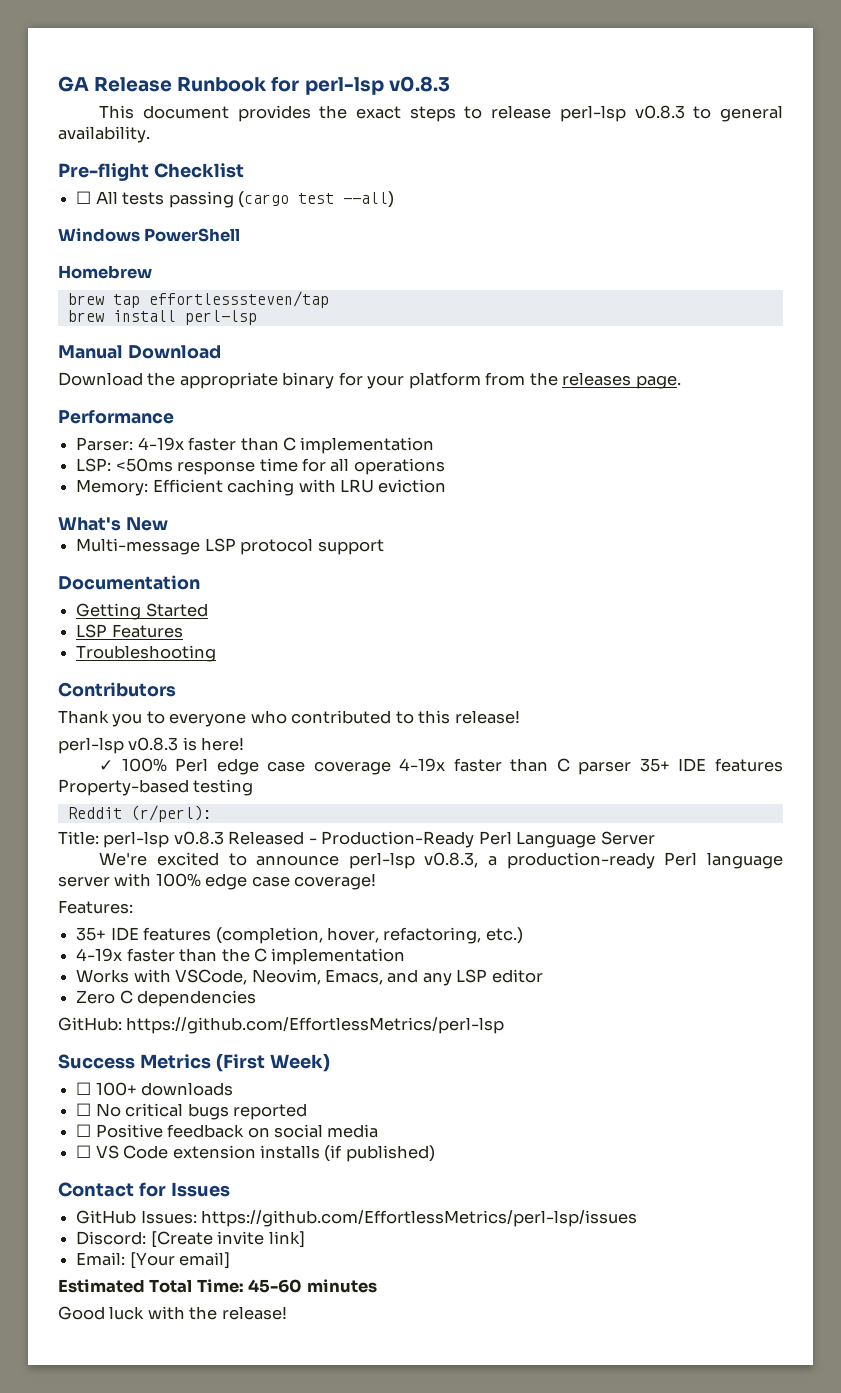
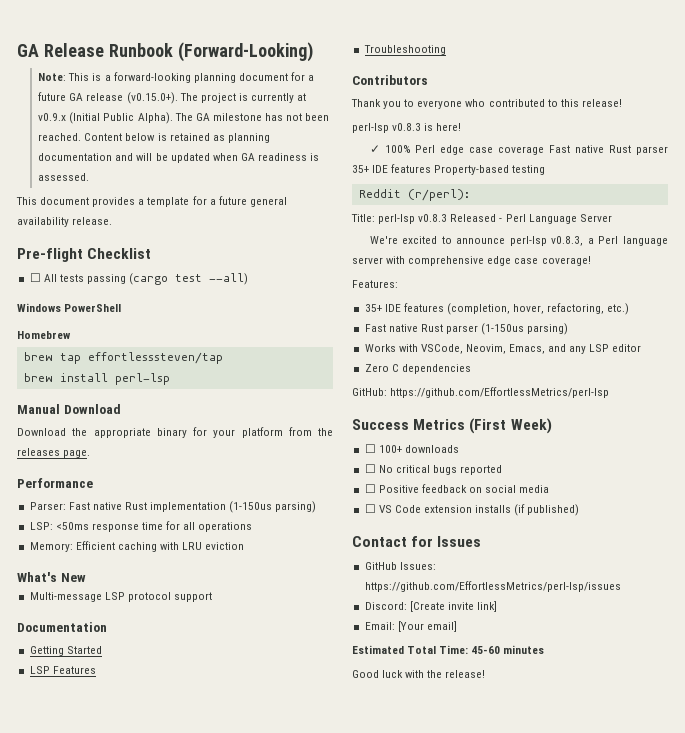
[271,76,450,95] [99,105,783,122] [58,126,150,143] for perl-lsp v0.8.3 // This document provides the exact steps to release perl-lsp v0.8.3 to general availability. -> [177,42,313,62] [38,72,315,83] [38,92,307,104] [38,112,330,124] [38,133,270,143] [38,153,320,163] [38,173,90,181] [16,196,287,207] [17,217,113,227] (Forward-Looking) // Note: This is a forward-looking planning document for a future GA release (v0.15.0+). The project is currently at v0.9.x (Initial Public Alpha). The GA milestone has not been reached. Content below is retained as planning documentation and will be updated when GA readiness is assessed. // This document provides a template for a future general availability release.
[137,437,435,454] 4-19x faster than C implementation -> [68,501,317,513] Fast native Rust implementation (1-150us parsing)
[399,758,570,772] 4-19x faster than C -> [549,145,632,153] Fast native Rust
[321,831,475,848] Production-Ready -> (503, 220) none
[506,852,655,869] production-ready -> (594, 241) none
[155,873,201,887] 100% -> [408,256,485,266] comprehensive
[76,948,406,965] 4-19x faster than the C implementation -> [364,323,569,335] Fast native Rust parser (1-150us parsing)

